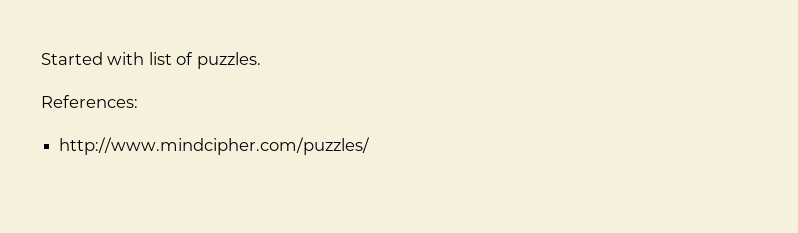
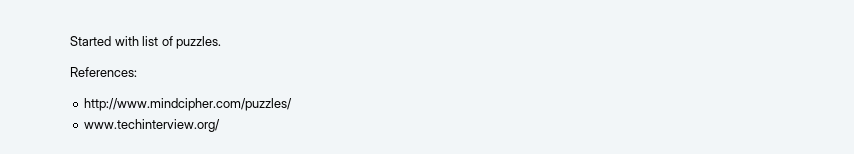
(371, 146) none -> [84,119,221,132] // www.techinterview.org/

